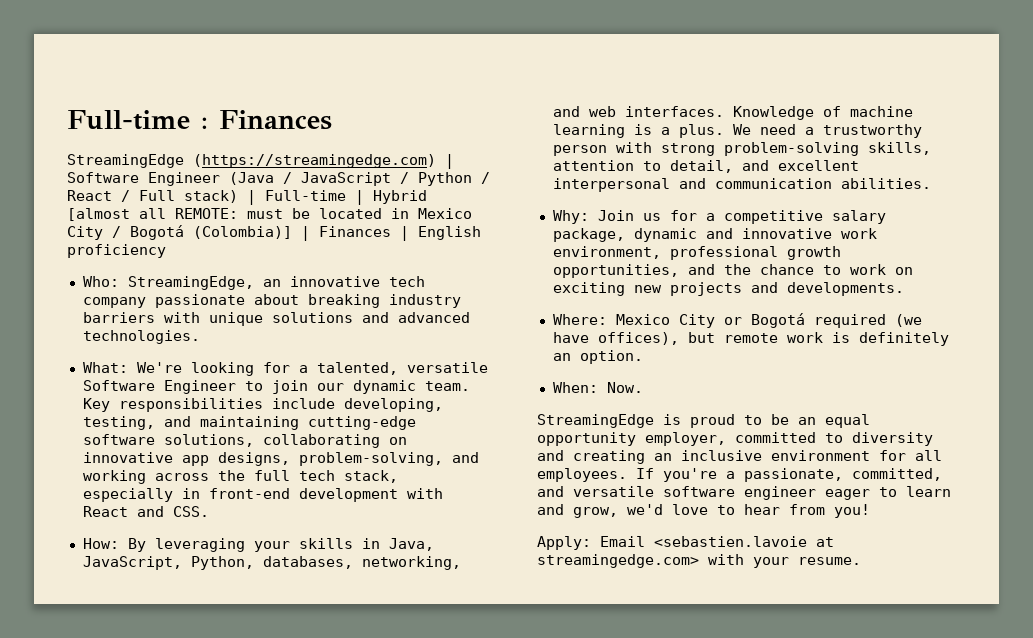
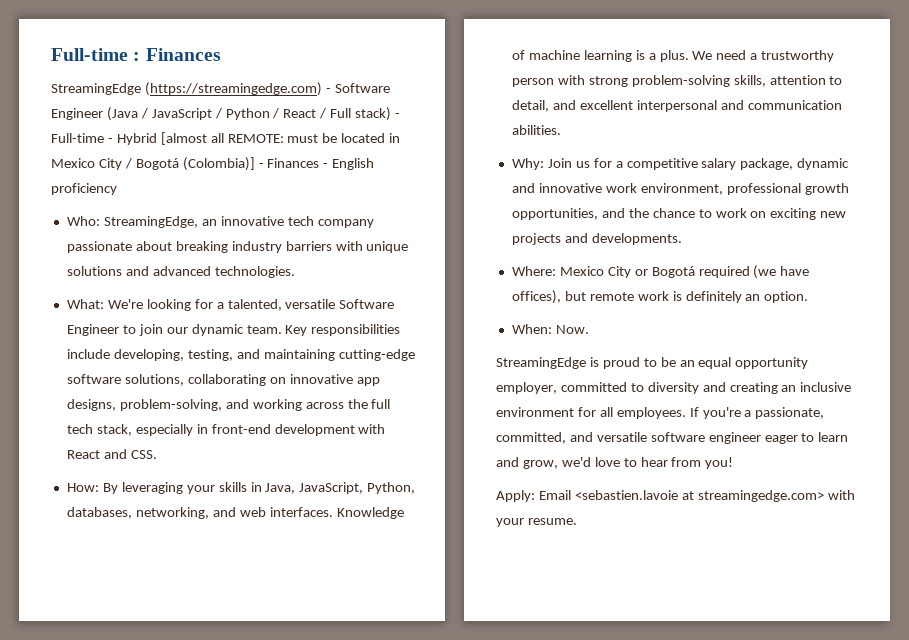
[445,154,454,169] | -> [325,88,331,93] -
[247,190,364,205] | Full-time | -> [395,113,401,118] [51,133,113,143] - Full-time -
[301,226,409,241] | Finances | -> [258,158,329,168] - Finances -

